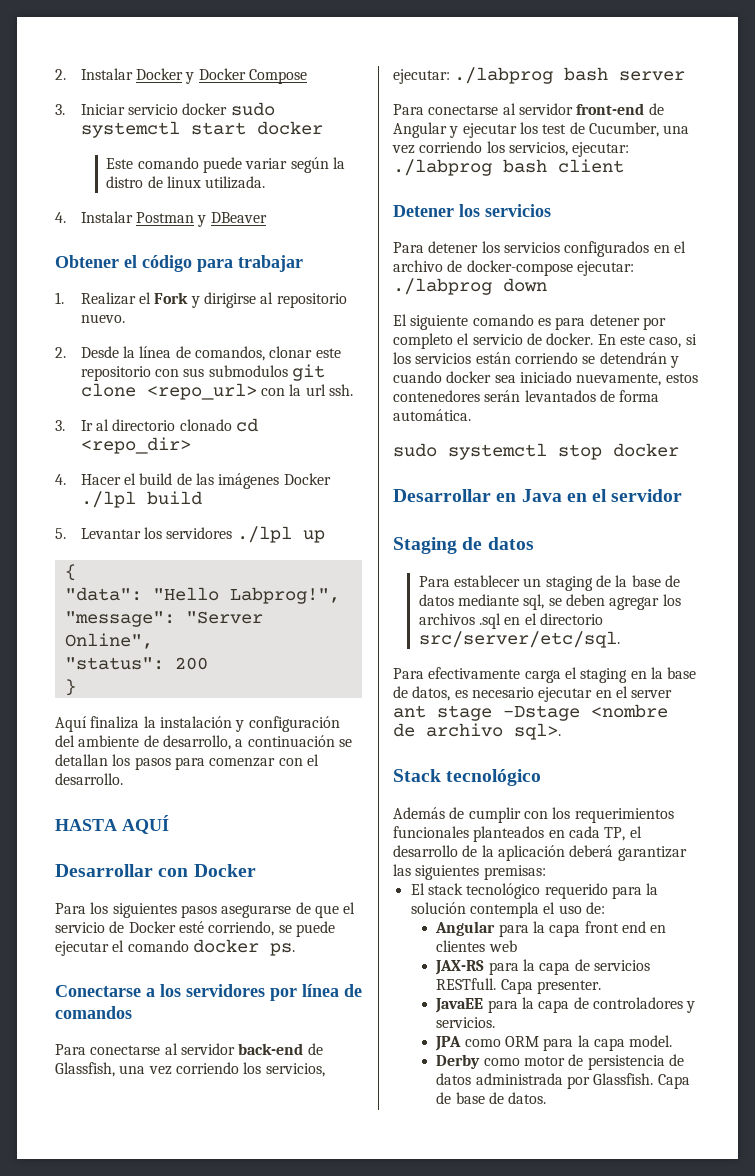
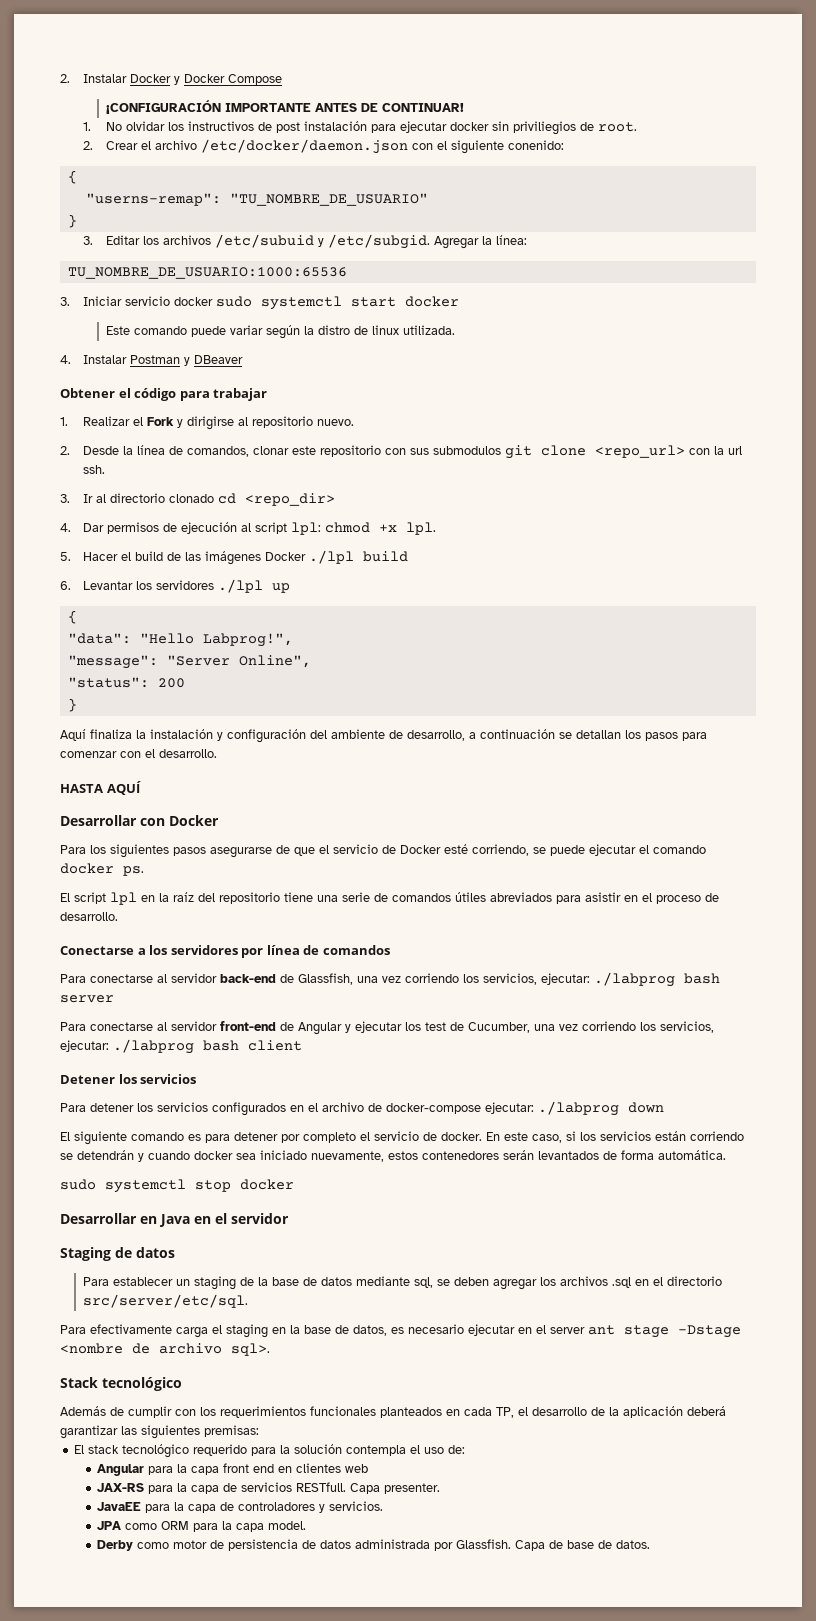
(307, 76) none -> [105,100,464,114] [82,121,637,135] [82,139,564,154] [67,170,77,184] [85,193,428,206] [67,214,77,228] [82,234,527,249] [67,267,347,279] // ¡CONFIGURACIÓN IMPORTANTE ANTES DE CONTINUAR! // 1. No olvidar los instructivos de post instalación para ejecutar docker sin priviliegios de root. // 2. Crear el archivo /etc/docker/daemon.json con el siguiente conenido: // { // "userns-remap": "TU_NOMBRE_DE_USUARIO" // } // 3. Editar los archivos /etc/subuid y /etc/subgid. Agregar la línea: // TU_NOMBRE_DE_USUARIO:1000:65536
(66, 479) none -> [82,522,436,535] [60,552,71,561] Dar permisos de ejecución al script lpl: chmod +x lpl. // 5.
[55,528,66,539] 5. -> [60,581,71,590] 6.
(295, 949) none -> [60,892,719,905] [60,912,118,921] // El script lpl en la raíz del repositorio tiene una serie de comandos útiles abreviados para asistir en el proceso de desarrollo.

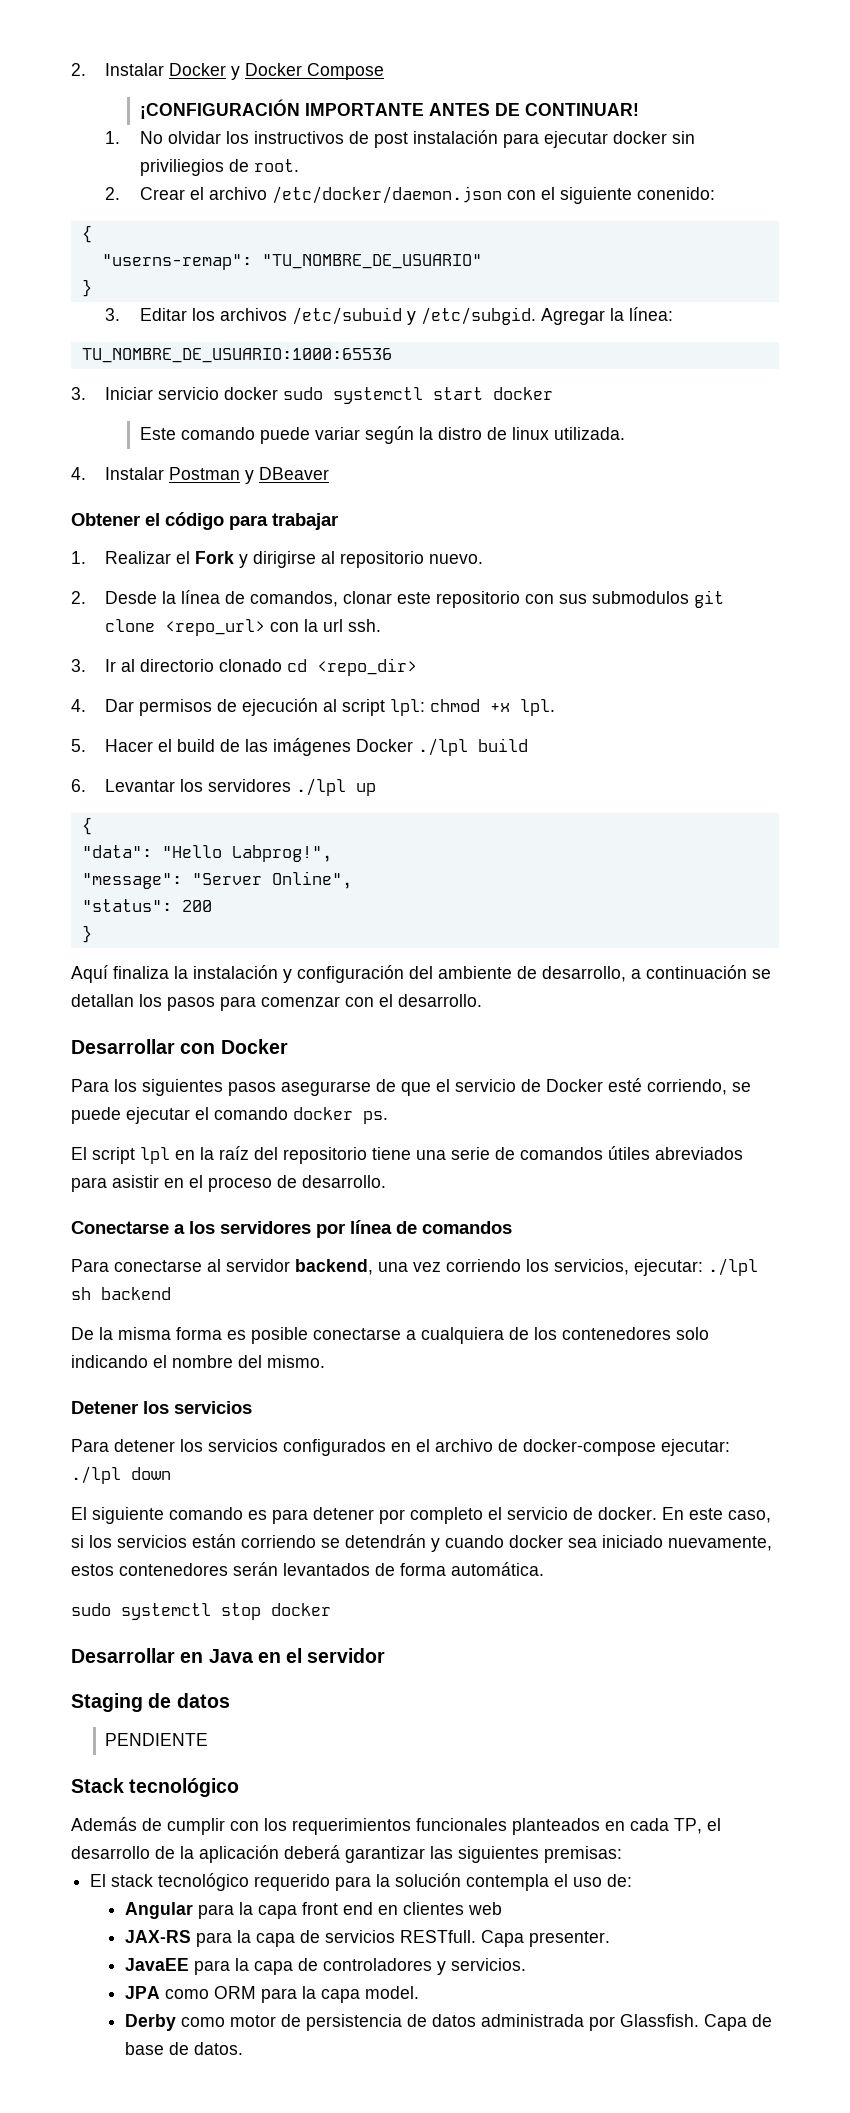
[60,781,141,795] // HASTA AQUÍ -> (482, 1000) none
[220,972,720,987] [60,995,114,1003] [60,1021,714,1035] [60,1039,302,1054] back-end de Glassfish, una vez corriendo los servicios, ejecutar: ./labprog bash server // Para conectarse al servidor front-end de Angular y ejecutar los test de Cucumber, una vez corriendo los servicios, ejecutar: ./labprog bash client -> [295,1258,758,1276] [71,1287,171,1300] [71,1327,709,1344] [71,1355,325,1368] backend, una vez corriendo los servicios, ejecutar: ./lpl sh backend // De la misma forma es posible conectarse a cualquiera de los contenedores solo indicando el nombre del mismo.
[538,1101,619,1116] ./labprog -> [71,1466,121,1484] ./lpl
[82,1276,722,1290] [82,1294,248,1308] [60,1324,741,1338] [60,1343,270,1356] Para establecer un staging de la base de datos mediante sql, se deben agregar los archivos .sql en el directorio src/server/etc/sql. // Para efectivamente carga el staging en la base de datos, es necesario ejecutar en el server ant stage -Dstage <nombre de archivo sql>. -> [105,1733,209,1746] PENDIENTE

